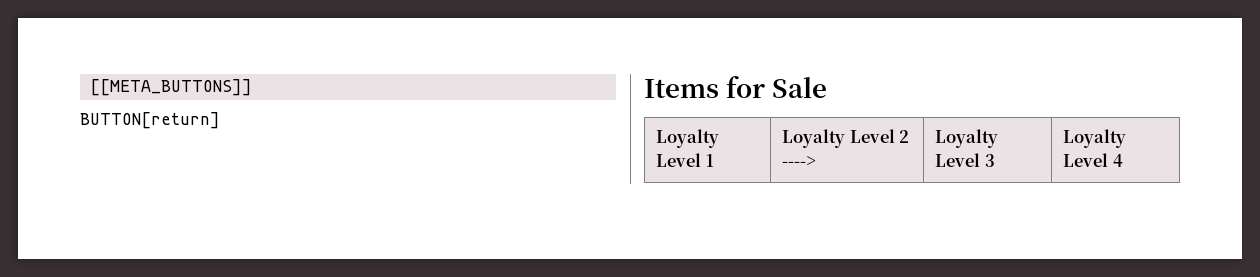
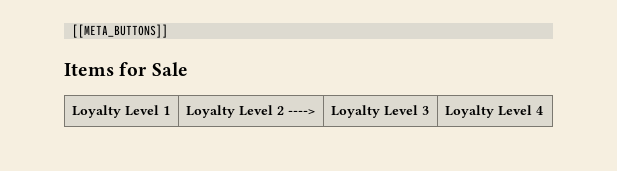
[80,112,220,129] // BUTTON[return] -> (169, 31) none

